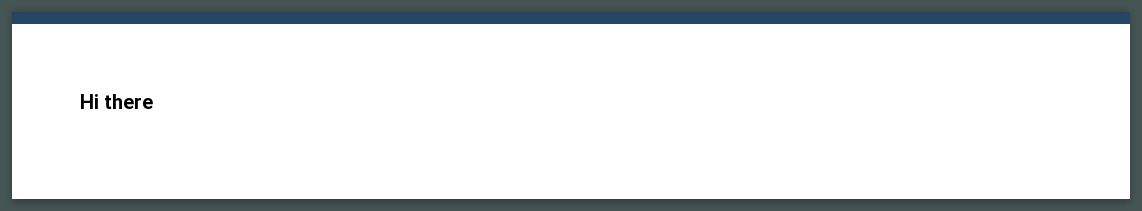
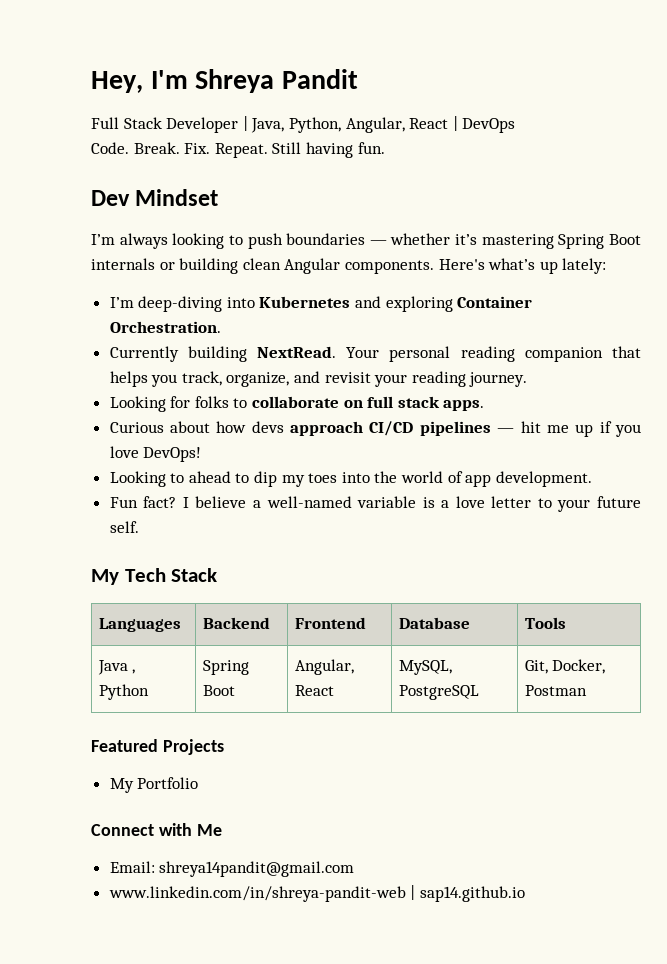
[80,94,154,109] Hi there -> [91,69,358,93] [91,116,516,133] [91,142,385,158] [91,189,219,206] [91,233,641,249] [91,258,607,274] [109,296,533,312] [109,321,221,333] [109,346,641,362] [109,371,528,387] [109,396,485,412] [109,421,641,437] [109,446,202,462] [109,471,592,487] [109,496,642,512] [109,521,139,533] [91,568,218,585] [98,618,181,632] [202,617,270,629] [294,617,366,629] [398,617,470,629] [524,617,566,629] [97,660,136,675] [98,684,149,700] [202,660,249,675] [202,685,235,696] [294,659,354,675] [294,685,334,696] [398,660,452,675] [398,685,479,700] [524,659,606,674] [524,685,587,696] [91,739,224,755] [109,777,199,793] [91,823,222,836] [109,861,355,877] [108,885,525,902] Hey, I'm Shreya Pandit // Full Stack Developer | Java, Python, Angular, React | DevOps // Code. Break. Fix. Repeat. Still having fun. // Dev Mindset // I’m always looking to push boundaries — whether it’s mastering Spring Boot internals or building clean Angular components. Here's what’s up lately: // I’m deep-diving into Kubernetes and exploring Container Orchestration. // Currently building NextRead. Your personal reading companion that helps you track, organize, and revisit your reading journey. // Looking for folks to collaborate on full stack apps. // Curious about how devs approach CI/CD pipelines — hit me up if you love DevOps! // Looking to ahead to dip my toes into the world of app development. // Fun fact? I believe a well-named variable is a love letter to your future self. // My Tech Stack // Languages | Backend | Frontend | Database | Tools // Java , Python | Spring Boot | Angular, React | MySQL, PostgreSQL | Git, Docker, Postman // Featured Projects // My Portfolio // Connect with Me // Email: shreya14pandit@gmail.com // www.linkedin.com/in/shreya-pandit-web | sap14.github.io

